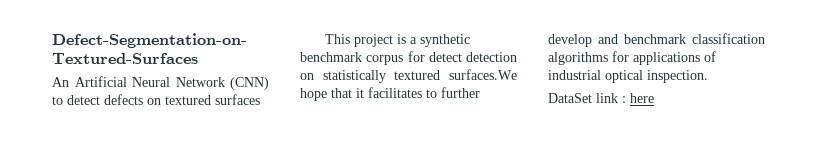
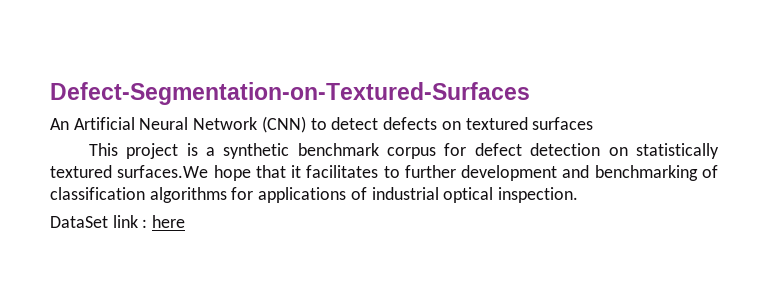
[428,52,462,62] detect -> [474,143,522,156] defect
[548,34,686,47] develop and benchmark -> [461,165,718,181] development and benchmarking of

